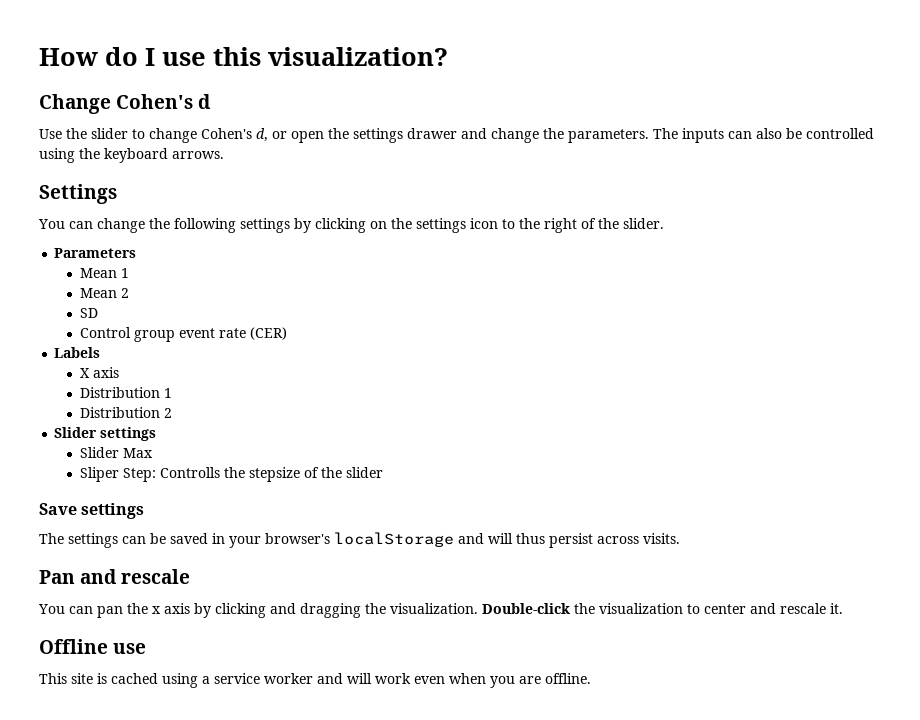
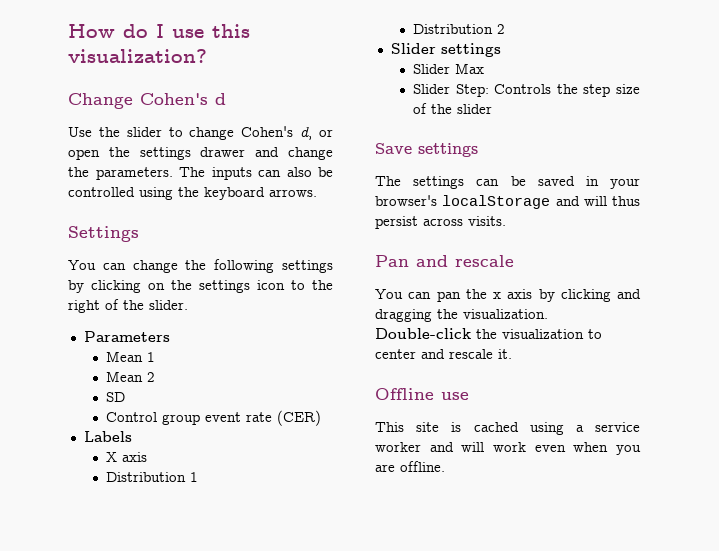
[79,467,300,482] Sliper Step: Controlls the stepsize -> [413,84,640,97] Slider Step: Controls the step size

